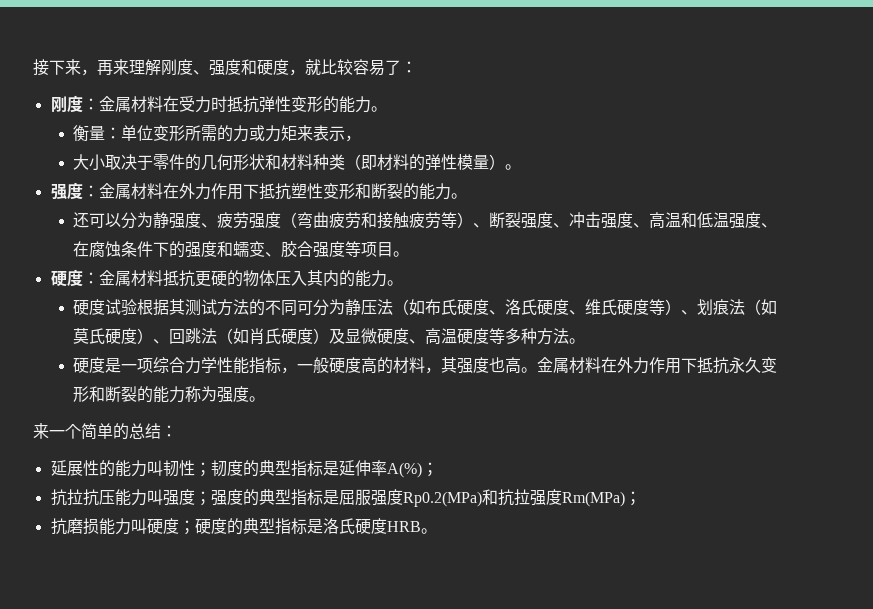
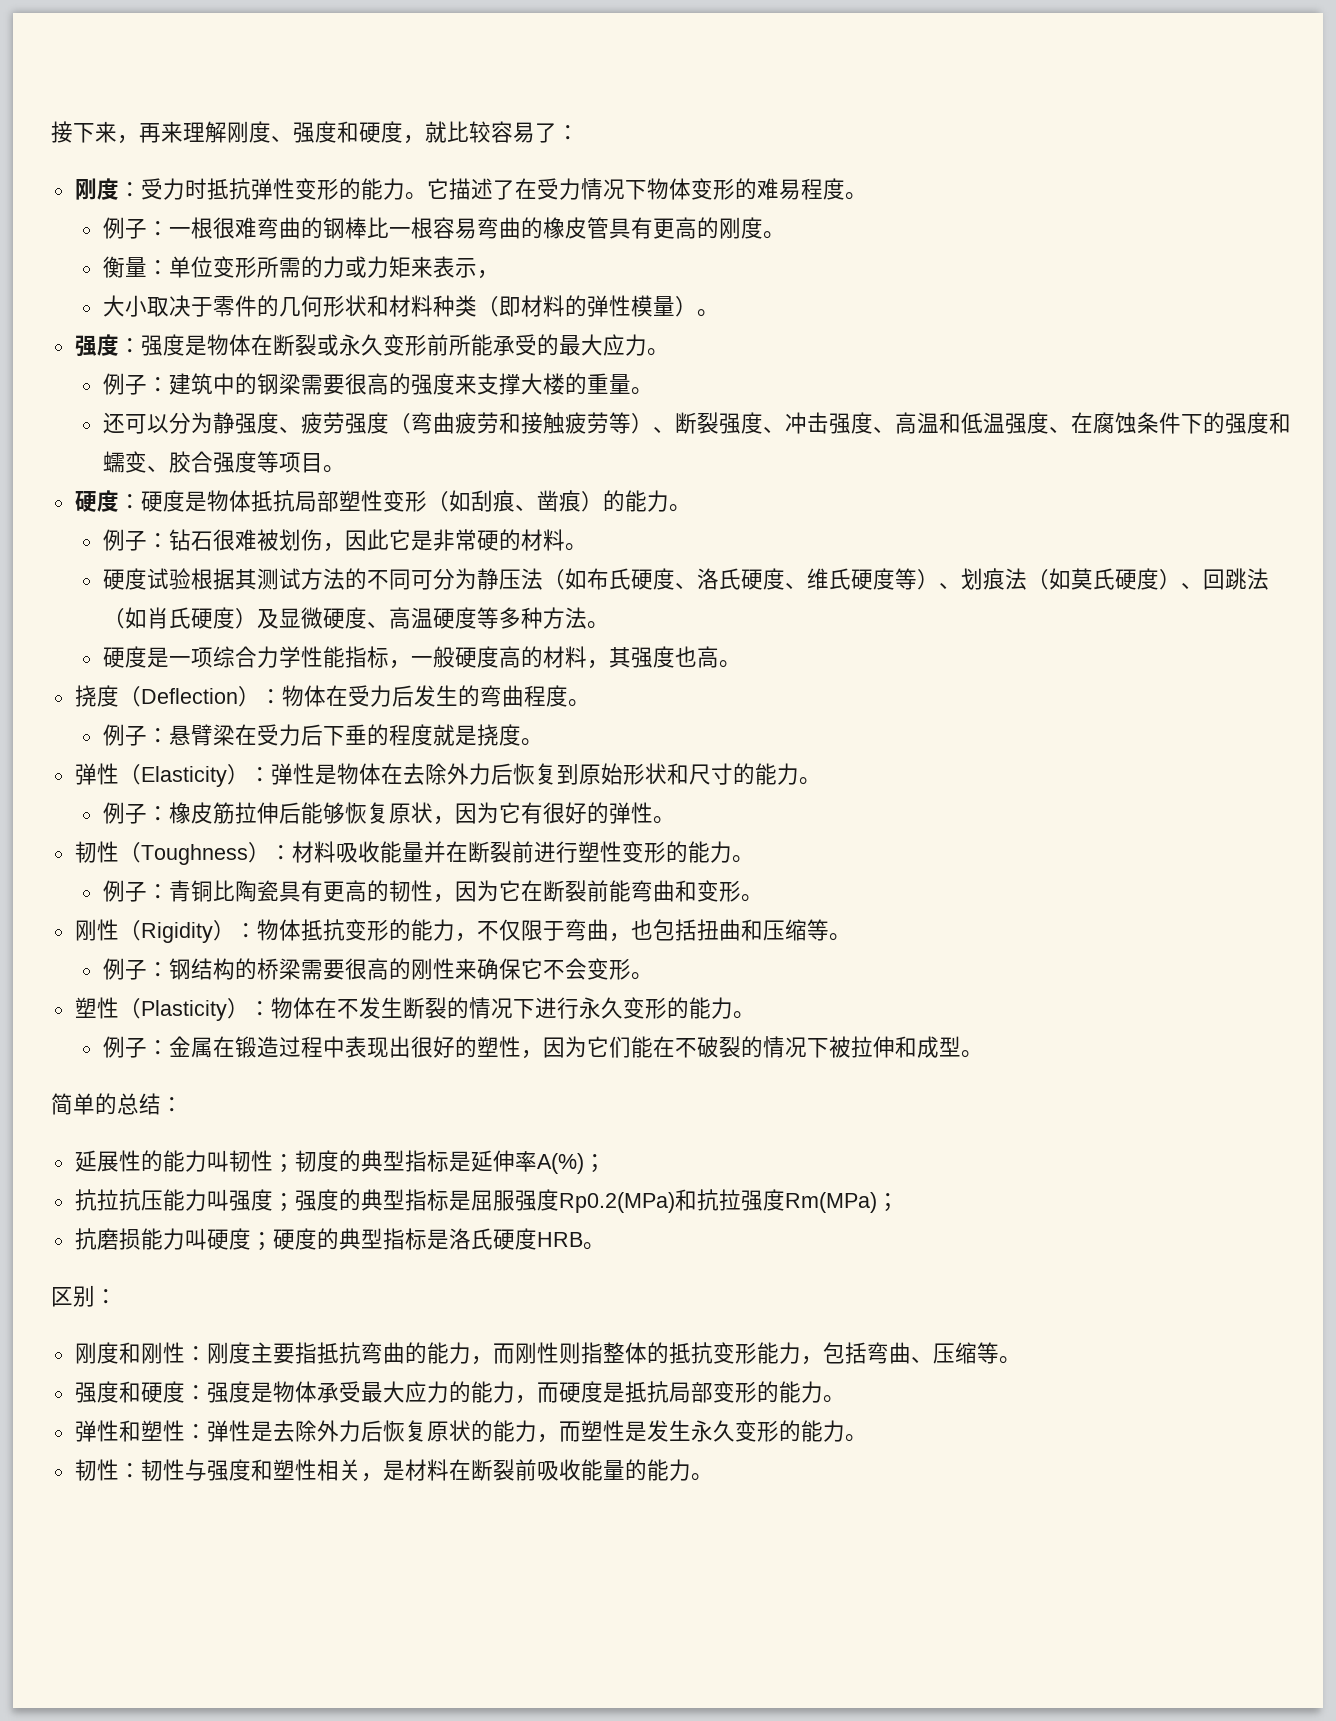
[98,96,179,112] 金属材料在 -> (141, 189) none
(387, 109) none -> [426,178,867,200] [102,217,785,239] 它描述了在受力情况下物体变形的难易程度。 // 例子：一根很难弯曲的钢棒比一根容易弯曲的橡皮管具有更高的刚度。
[98,183,451,200] 金属材料在外力作用下抵抗塑性变形和断裂的能力 -> [140,334,669,356] [102,373,631,395] 强度是物体在断裂或永久变形前所能承受的最大应力。 // 例子：建筑中的钢梁需要很高的强度来支撑大楼的重量
[98,270,387,287] 金属材料抵抗更硬的物体压入其内的能力 -> [140,490,691,512] [102,529,565,552] 硬度是物体抵抗局部塑性变形（如刮痕、凿痕）的能力。 // 例子：钻石很难被划伤，因此它是非常硬的材料
[536,357,777,374] [72,386,265,403] [33,423,81,439] 金属材料在外力作用下抵抗永久变形和断裂的能力称为强度。 // 来一个 -> [74,685,590,707] [102,724,543,746] [74,763,821,787] [102,802,675,825] [74,841,754,865] [102,880,763,903] [74,919,851,943] [102,958,653,980] [74,997,755,1021] [102,1036,983,1059] // 挠度（Deflection）：物体在受力后发生的弯曲程度。 // 例子：悬臂梁在受力后下垂的程度就是挠度。 // 弹性（Elasticity）：弹性是物体在去除外力后恢复到原始形状和尺寸的能力。 // 例子：橡皮筋拉伸后能够恢复原状，因为它有很好的弹性。 // 韧性（Toughness）：材料吸收能量并在断裂前进行塑性变形的能力。 // 例子：青铜比陶瓷具有更高的韧性，因为它在断裂前能弯曲和变形。 // 刚性（Rigidity）：物体抵抗变形的能力，不仅限于弯曲，也包括扭曲和压缩等。 // 例子：钢结构的桥梁需要很高的刚性来确保它不会变形。 // 塑性（Plasticity）：物体在不发生断裂的情况下进行永久变形的能力。 // 例子：金属在锻造过程中表现出很好的塑性，因为它们能在不破裂的情况下被拉伸和成型。 //
(437, 531) none -> [51,1285,117,1307] [74,1342,1021,1365] [74,1381,845,1404] [74,1420,867,1443] [74,1459,713,1482] // 区别： // 刚度和刚性：刚度主要指抵抗弯曲的能力，而刚性则指整体的抵抗变形能力，包括弯曲、压缩等。 // 强度和硬度：强度是物体承受最大应力的能力，而硬度是抵抗局部变形的能力。 // 弹性和塑性：弹性是去除外力后恢复原状的能力，而塑性是发生永久变形的能力。 // 韧性：韧性与强度和塑性相关，是材料在断裂前吸收能量的能力。

